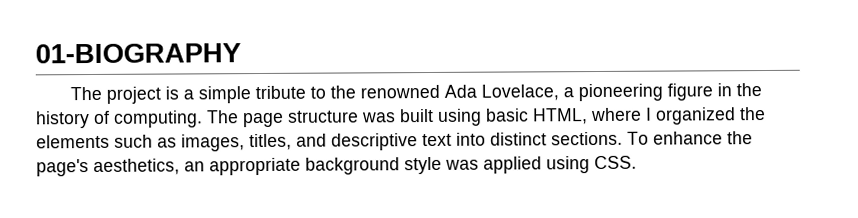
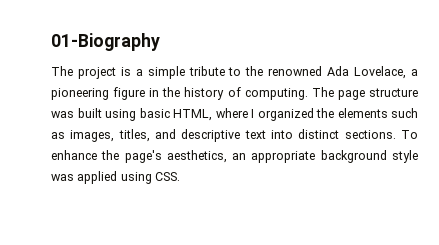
[35,43,241,64] 01-BIOGRAPHY -> [51,33,160,51] 01-Biography

